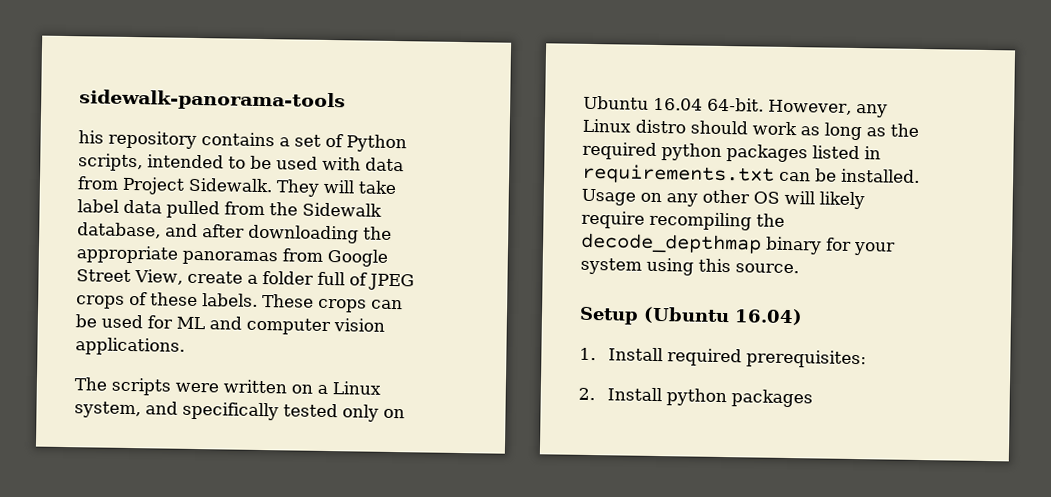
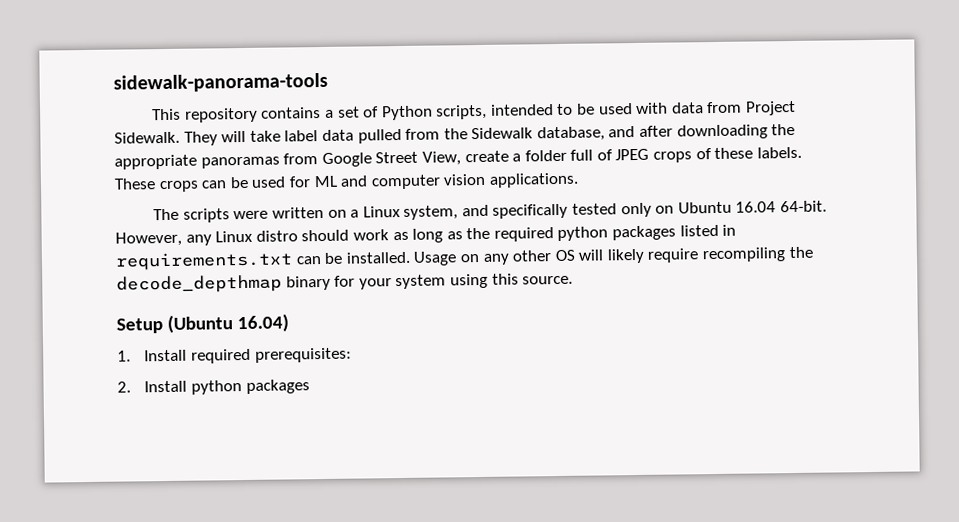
[78,130,104,144] his -> [152,108,182,121] This

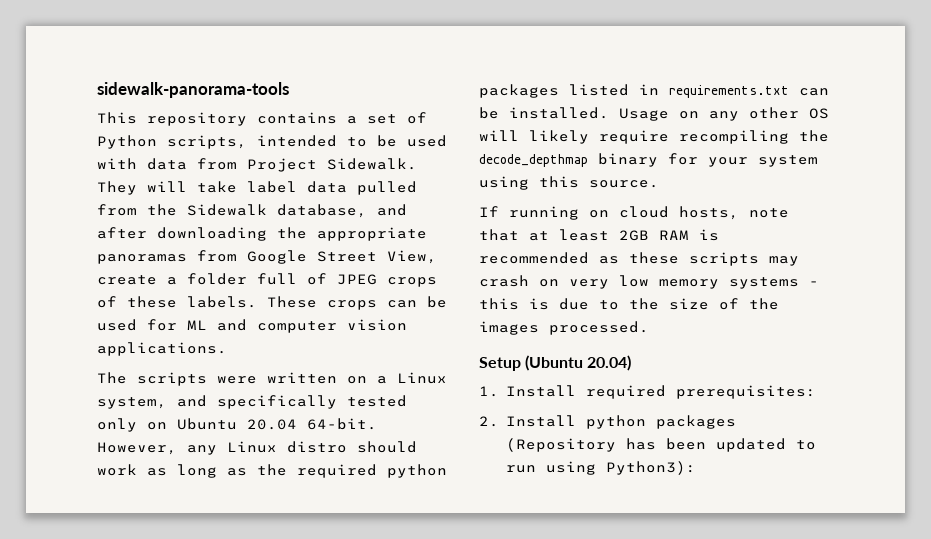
[735,201,777,213] 16.04 -> [247,419,297,430] 20.04
(574, 280) none -> [479,206,789,220] [479,229,719,241] [479,252,799,266] [479,275,819,289] [479,298,779,310] [479,321,649,335] // If running on cloud hosts, note that at least 2GB RAM is recommended as these scripts may crash on very low memory systems - this is due to the size of the images processed.
[236,313,289,333] 16.04) -> [587,355,632,371] 20.04)
(310, 386) none -> [505,438,816,452] [505,461,696,475] (Repository has been updated to run using Python3):

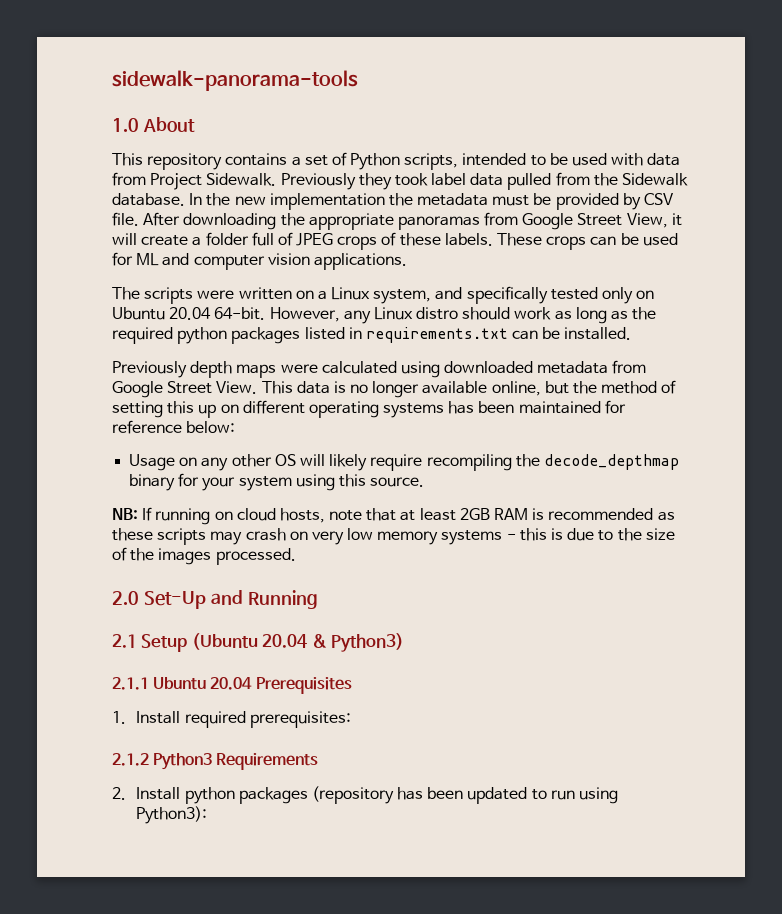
(289, 90) none -> [112,117,195,132] // 1.0 About
[97,181,237,195] They will take -> [280,173,428,190] Previously they took
[277,204,407,218] [97,227,147,239] database, and after -> [112,193,675,210] [112,212,181,226] database. In the new implementation the metadata must be provided by CSV file. After
(437, 257) none -> [671,213,682,226] [112,233,137,245] it will
(609, 113) none -> [112,360,647,378] [112,380,677,398] [112,400,626,418] [112,420,236,434] // Previously depth maps were calculated using downloaded metadata from Google Street View. This data is no longer available online, but the method of setting this up on different operating systems has been maintained for reference below: //
(659, 184) none -> [112,508,138,520] NB:
[479,355,632,371] Setup (Ubuntu 20.04) -> [112,590,318,609] [112,633,405,652] [112,677,352,694] 2.0 Set-Up and Running // 2.1 Setup (Ubuntu 20.04 & Python3) // 2.1.1 Ubuntu 20.04 Prerequisites
(816, 392) none -> [112,753,319,770] // 2.1.2 Python3 Requirements
[505,438,616,452] (Repository -> [311,786,394,804] (repository

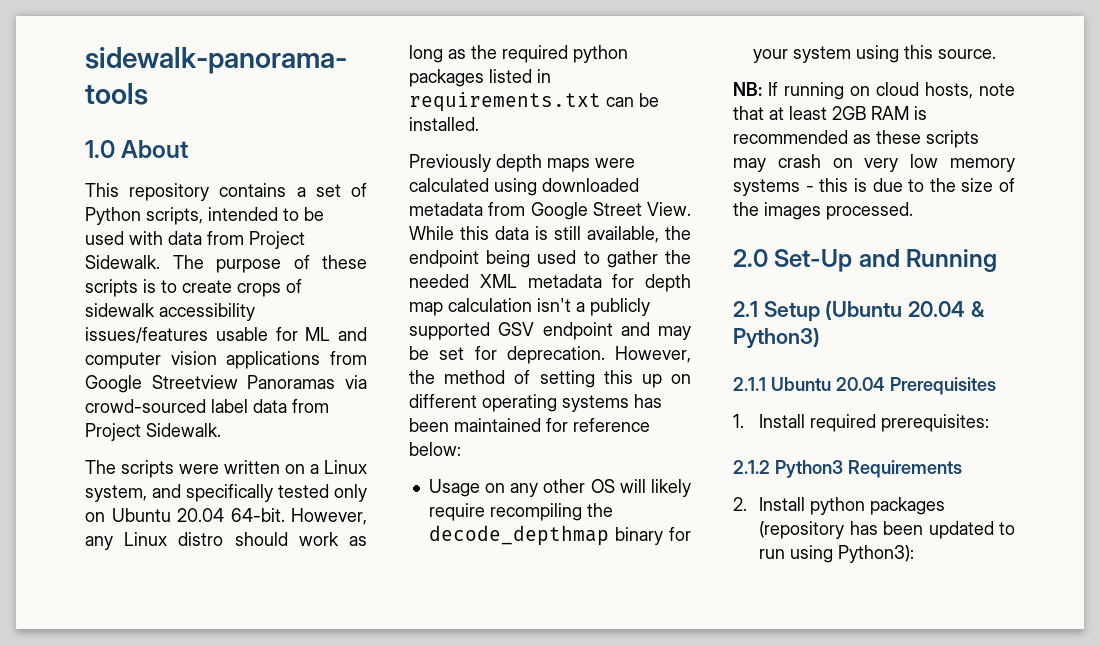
[280,172,689,190] [112,193,675,210] [112,212,682,230] [112,232,678,250] Previously they took label data pulled from the Sidewalk database. In the new implementation the metadata must be provided by CSV file. After downloading the appropriate panoramas from Google Street View, it will create a folder full of JPEG crops of these labels. These crops can be used -> [172,255,367,273] [85,279,302,297] [85,303,255,321] [85,327,268,343] The purpose of these scripts is to create crops of sidewalk accessibility issues/features usable
[313,253,407,270] applications. -> [226,351,367,369] [85,375,367,393] [85,399,329,413] [85,423,221,441] applications from Google Streetview Panoramas via crowd-sourced label data from Project Sidewalk.
[261,381,569,398] This data is no longer available online, but -> [409,226,691,243] [409,250,691,268] [409,274,691,292] [409,298,650,316] [409,322,691,340] [409,346,691,364] While this data is still available, the endpoint being used to gather the needed XML metadata for depth map calculation isn't a publicly supported GSV endpoint and may be set for deprecation. However,

